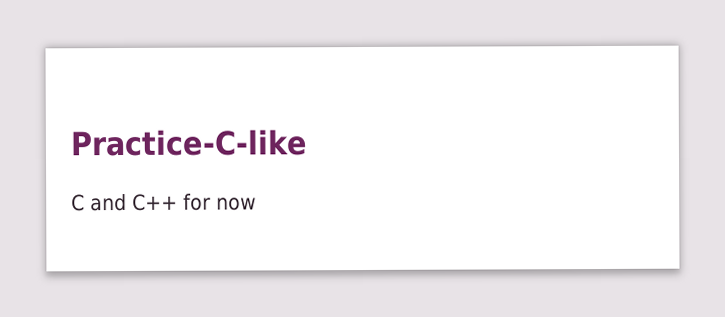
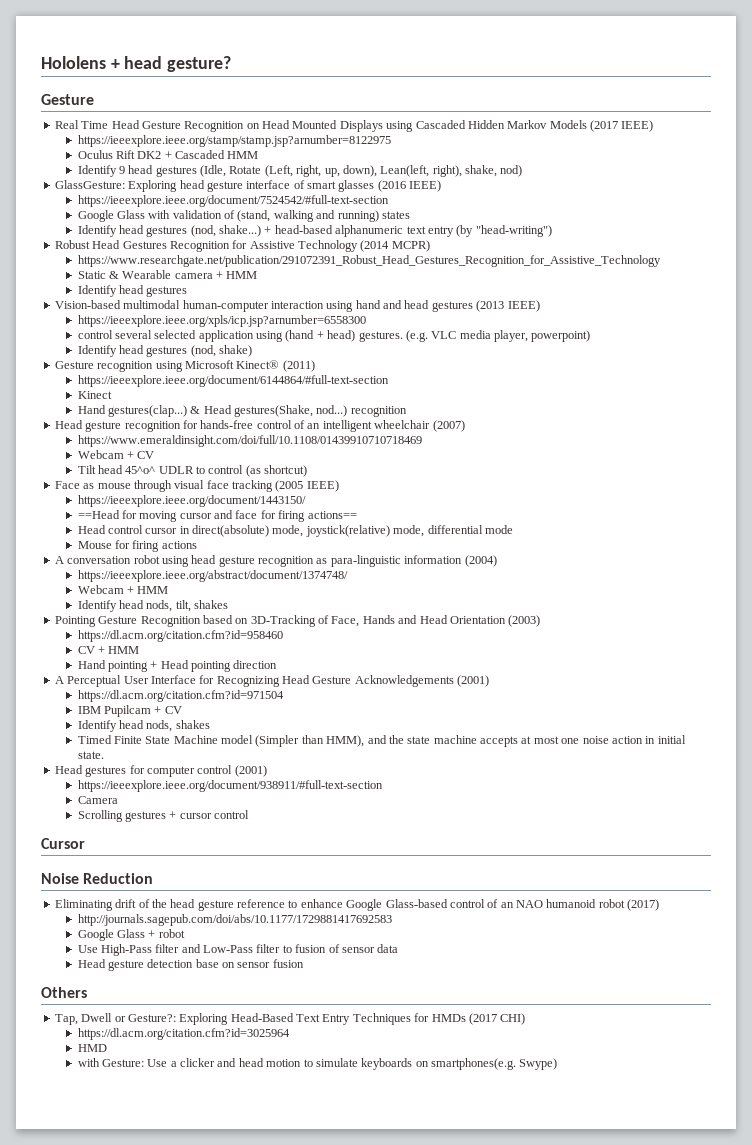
[70,129,307,157] [71,193,256,212] Practice-C-like // C and C++ for now -> [41,56,232,72] [41,94,94,105] [54,120,654,132] [77,135,391,147] [77,150,259,159] [77,165,523,177] [54,180,442,192] [77,195,389,207] [77,210,410,222] [77,225,552,237] [54,240,430,252] [77,255,661,267] [77,270,258,279] [77,285,188,297] [54,300,540,312] [77,315,366,327] [77,330,591,342] [77,345,253,357] [54,360,315,372] [77,375,389,387] [77,391,112,399] [77,405,407,417] [54,420,465,432] [77,435,422,447] [77,450,155,459] [77,465,308,477] [54,480,339,492] [77,495,306,507] [77,510,357,522] [77,525,513,537] [77,540,197,552] [54,555,497,567] [77,570,348,582] [77,585,169,594] [77,600,229,612] [54,615,541,627] [77,630,283,642] [77,646,140,654] [77,660,278,672] [54,675,490,687] [77,690,284,702] [77,705,182,717] [77,720,210,732] [77,735,686,747] [77,751,104,759] [54,765,267,777] [77,780,383,792] [77,796,118,804] [77,810,250,822] [41,838,85,849] [41,873,154,884] [54,899,660,911] [77,914,392,926] [77,929,185,941] [77,944,399,956] [77,959,304,971] [41,987,87,998] [54,1013,526,1025] [77,1028,290,1040] [77,1044,107,1052] [77,1058,558,1070] Hololens + head gesture? // Gesture // Real Time Head Gesture Recognition on Head Mounted Displays using Cascaded Hidden Markov Models (2017 IEEE) // https://ieeexplore.ieee.org/stamp/stamp.jsp?arnumber=8122975 // Oculus Rift DK2 + Cascaded HMM // Identify 9 head gestures (Idle, Rotate (Left, right, up, down), Lean(left, right), shake, nod) // GlassGesture: Exploring head gesture interface of smart glasses (2016 IEEE) // https://ieeexplore.ieee.org/document/7524542/#full-text-section // Google Glass with validation of (stand, walking and running) states // Identify head gestures (nod, shake...) + head-based alphanumeric text entry (by "head-writing") // Robust Head Gestures Recognition for Assistive Technology (2014 MCPR) // https://www.researchgate.net/publication/291072391_Robust_Head_Gestures_Recognition_for_Assistive_Technology // Static & Wearable camera + HMM // Identify head gestures // Vision-based multimodal human-computer interaction using hand and head gestures (2013 IEEE) // https://ieeexplore.ieee.org/xpls/icp.jsp?arnumber=6558300 // control several selected application using (hand + head) gestures. (e.g. VLC media player, powerpoint) // Identify head gestures (nod, shake) // Gesture recognition using Microsoft Kinect® (2011) // https://ieeexplore.ieee.org/document/6144864/#full-text-section // Kinect // Hand gestures(clap...) & Head gestures(Shake, nod...) recognition // Head gesture recognition for hands‐free control of an intelligent wheelchair (2007) // https://www.emeraldinsight.com/doi/full/10.1108/01439910710718469 // Webcam + CV // Tilt head 45^o^ UDLR to control (as shortcut) // Face as mouse through visual face tracking (2005 IEEE) // https://ieeexplore.ieee.org/document/1443150/ // ==Head for moving cursor and face for firing actions== // Head control cursor in direct(absolute) mode, joystick(relative) mode, differential mode // Mouse for firing actions // A conversation robot using head gesture recognition as para-linguistic information (2004) // https://ieeexplore.ieee.org/abstract/document/1374748/ // Webcam + HMM // Identify head nods, tilt, shakes // Pointing Gesture Recognition based on 3D-Tracking of Face, Hands and Head Orientation (2003) // https://dl.acm.org/citation.cfm?id=958460 // CV + HMM // Hand pointing + Head pointing direction // A Perceptual User Interface for Recognizing Head Gesture Acknowledgements (2001) // https://dl.acm.org/citation.cfm?id=971504 // IBM Pupilcam + CV // Identify head nods, shakes // Timed Finite State Machine model (Simpler than HMM), and the state machine accepts at most one noise action in initial state. // Head gestures for computer control (2001) // https://ieeexplore.ieee.org/document/938911/#full-text-section // Camera // Scrolling gestures + cursor control // Cursor // Noise Reduction // Eliminating drift of the head gesture reference to enhance Google Glass-based control of an NAO humanoid robot (2017) // http://journals.sagepub.com/doi/abs/10.1177/1729881417692583 // Google Glass + robot // Use High-Pass filter and Low-Pass filter to fusion of sensor data // Head gesture detection base on sensor fusion // Others // Tap, Dwell or Gesture?: Exploring Head-Based Text Entry Techniques for HMDs (2017 CHI) // https://dl.acm.org/citation.cfm?id=3025964 // HMD // with Gesture: Use a clicker and head motion to simulate keyboards on smartphones(e.g. Swype)

